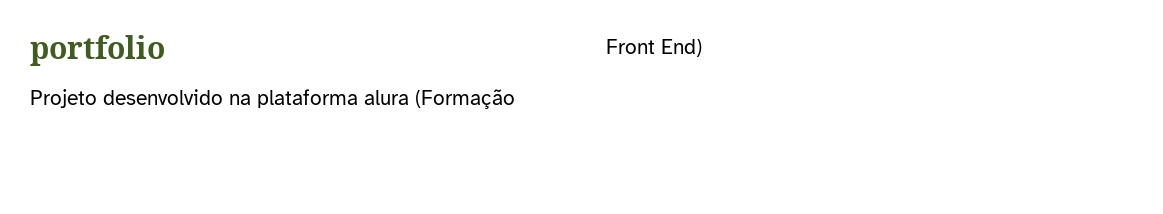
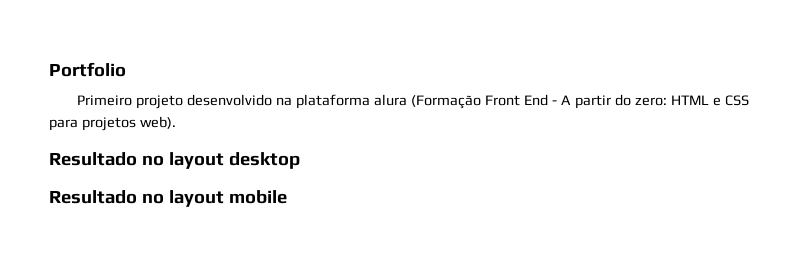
[30,35,165,66] [30,89,97,108] portfolio // Projeto -> [49,62,126,77] [76,95,183,109] Portfolio // Primeiro projeto
[661,39,702,57] End) -> [524,94,749,109] [49,116,176,131] [49,152,300,169] [49,190,287,207] End - A partir do zero: HTML e CSS para projetos web). // Resultado no layout desktop // Resultado no layout mobile

